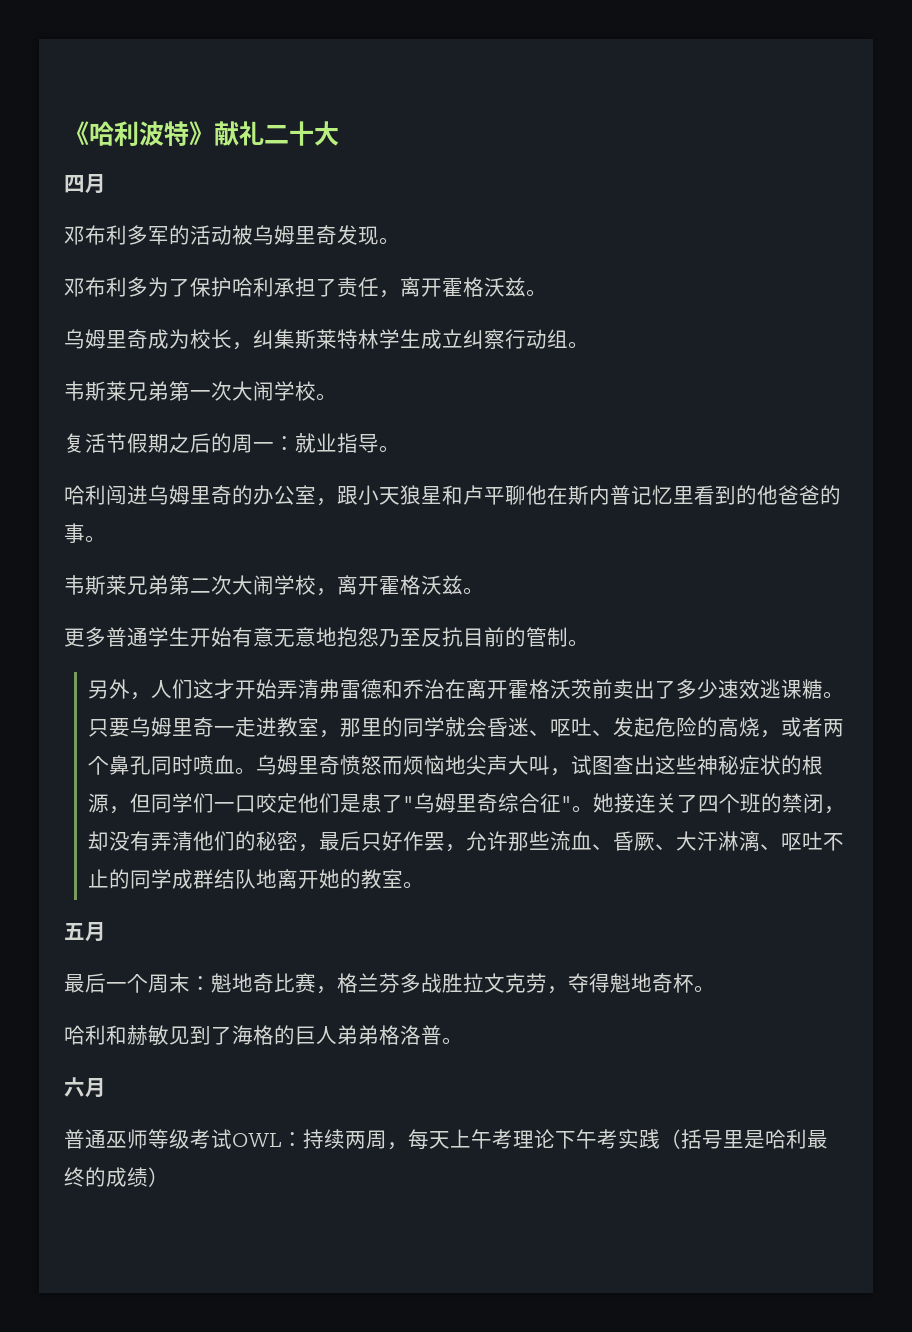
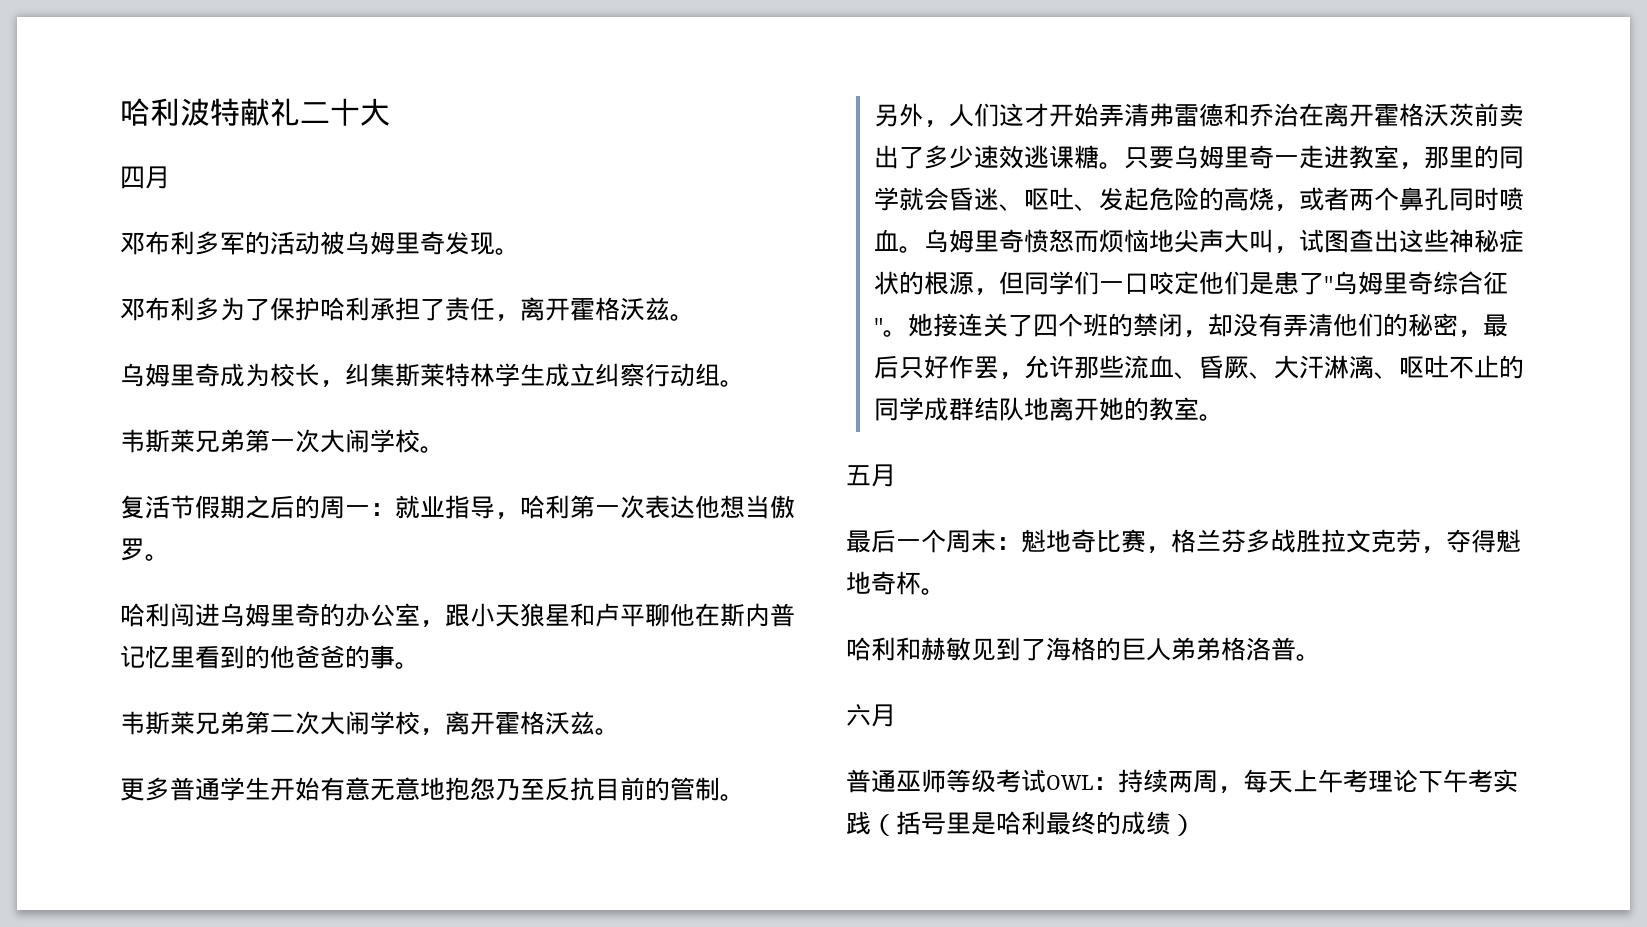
[64,121,89,145] 《 -> (120, 112) none
[189,121,214,145] 》 -> (240, 112) none
(379, 443) none -> [495,495,795,520] [120,538,145,561] ，哈利第一次表达他想当傲罗

